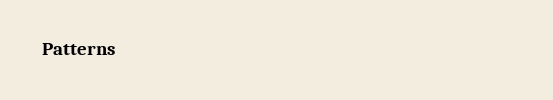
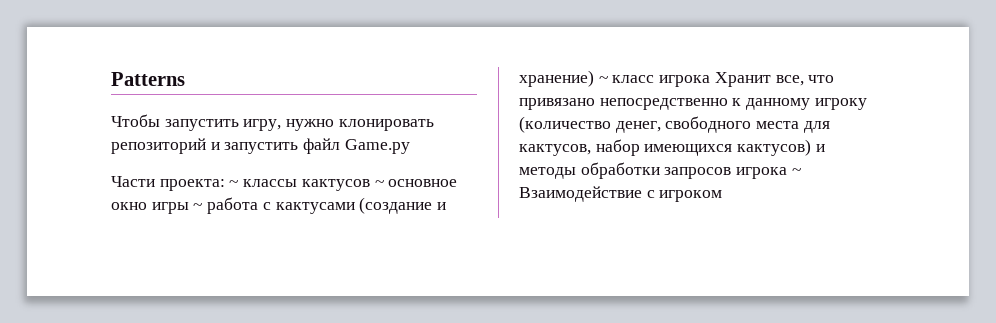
(115, 49) none -> [111,114,434,131] [111,138,410,154] [111,176,458,191] [111,197,447,214] [519,70,835,87] [519,98,867,110] [519,116,830,133] [519,139,825,156] [519,162,801,179] [519,186,723,202] // Чтобы запустить игру, нужно клонировать репозиторий и запустить файл Game.py // Части проекта: ~ классы кактусов ~ основное окно игры ~ работа с кактусами (создание и хранение) ~ класс игрока Хранит все, что привязано непосредственно к данному игроку (количество денег, свободного места для кактусов, набор имеющихся кактусов) и методы обработки запросов игрока ~ Взаимодействие с игроком

